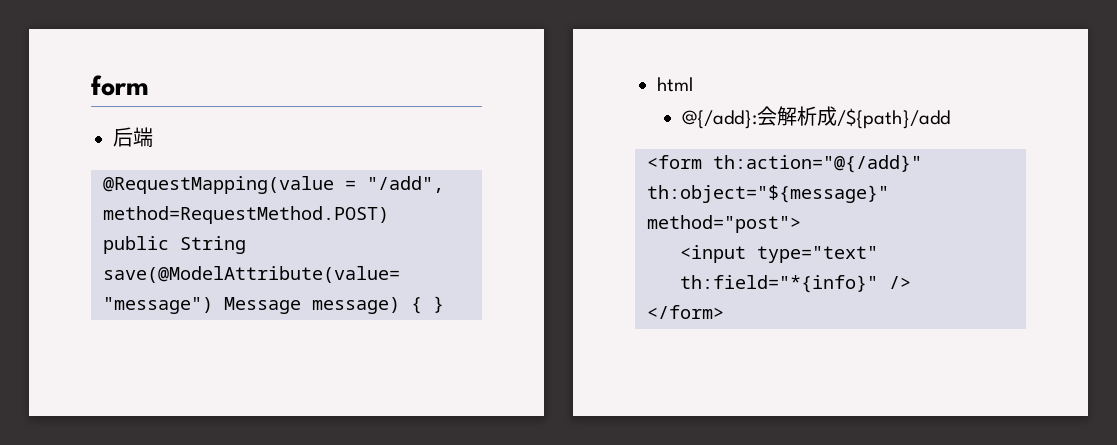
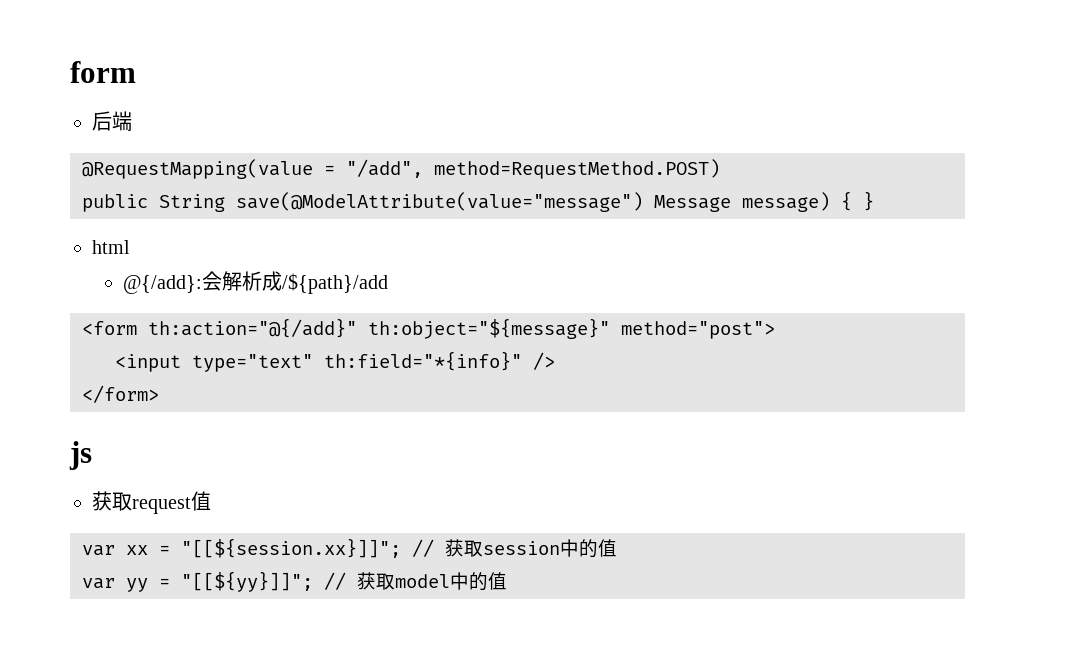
(724, 312) none -> [69,441,92,470] [92,491,211,514] [82,538,617,558] [82,571,507,592] // js // 获取request值 // var xx = "[[${session.xx}]]"; // 获取session中的值 // var yy = "[[${yy}]]"; // 获取model中的值

